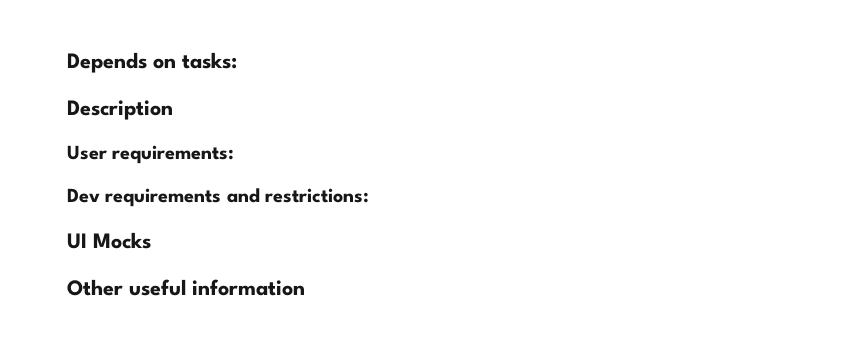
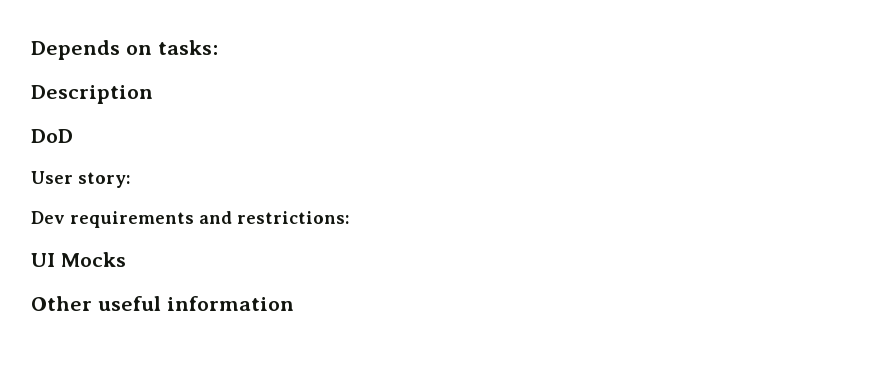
(173, 110) none -> [31,129,73,143] // DoD
[112,145,235,164] requirements: -> [78,172,131,188] story:

